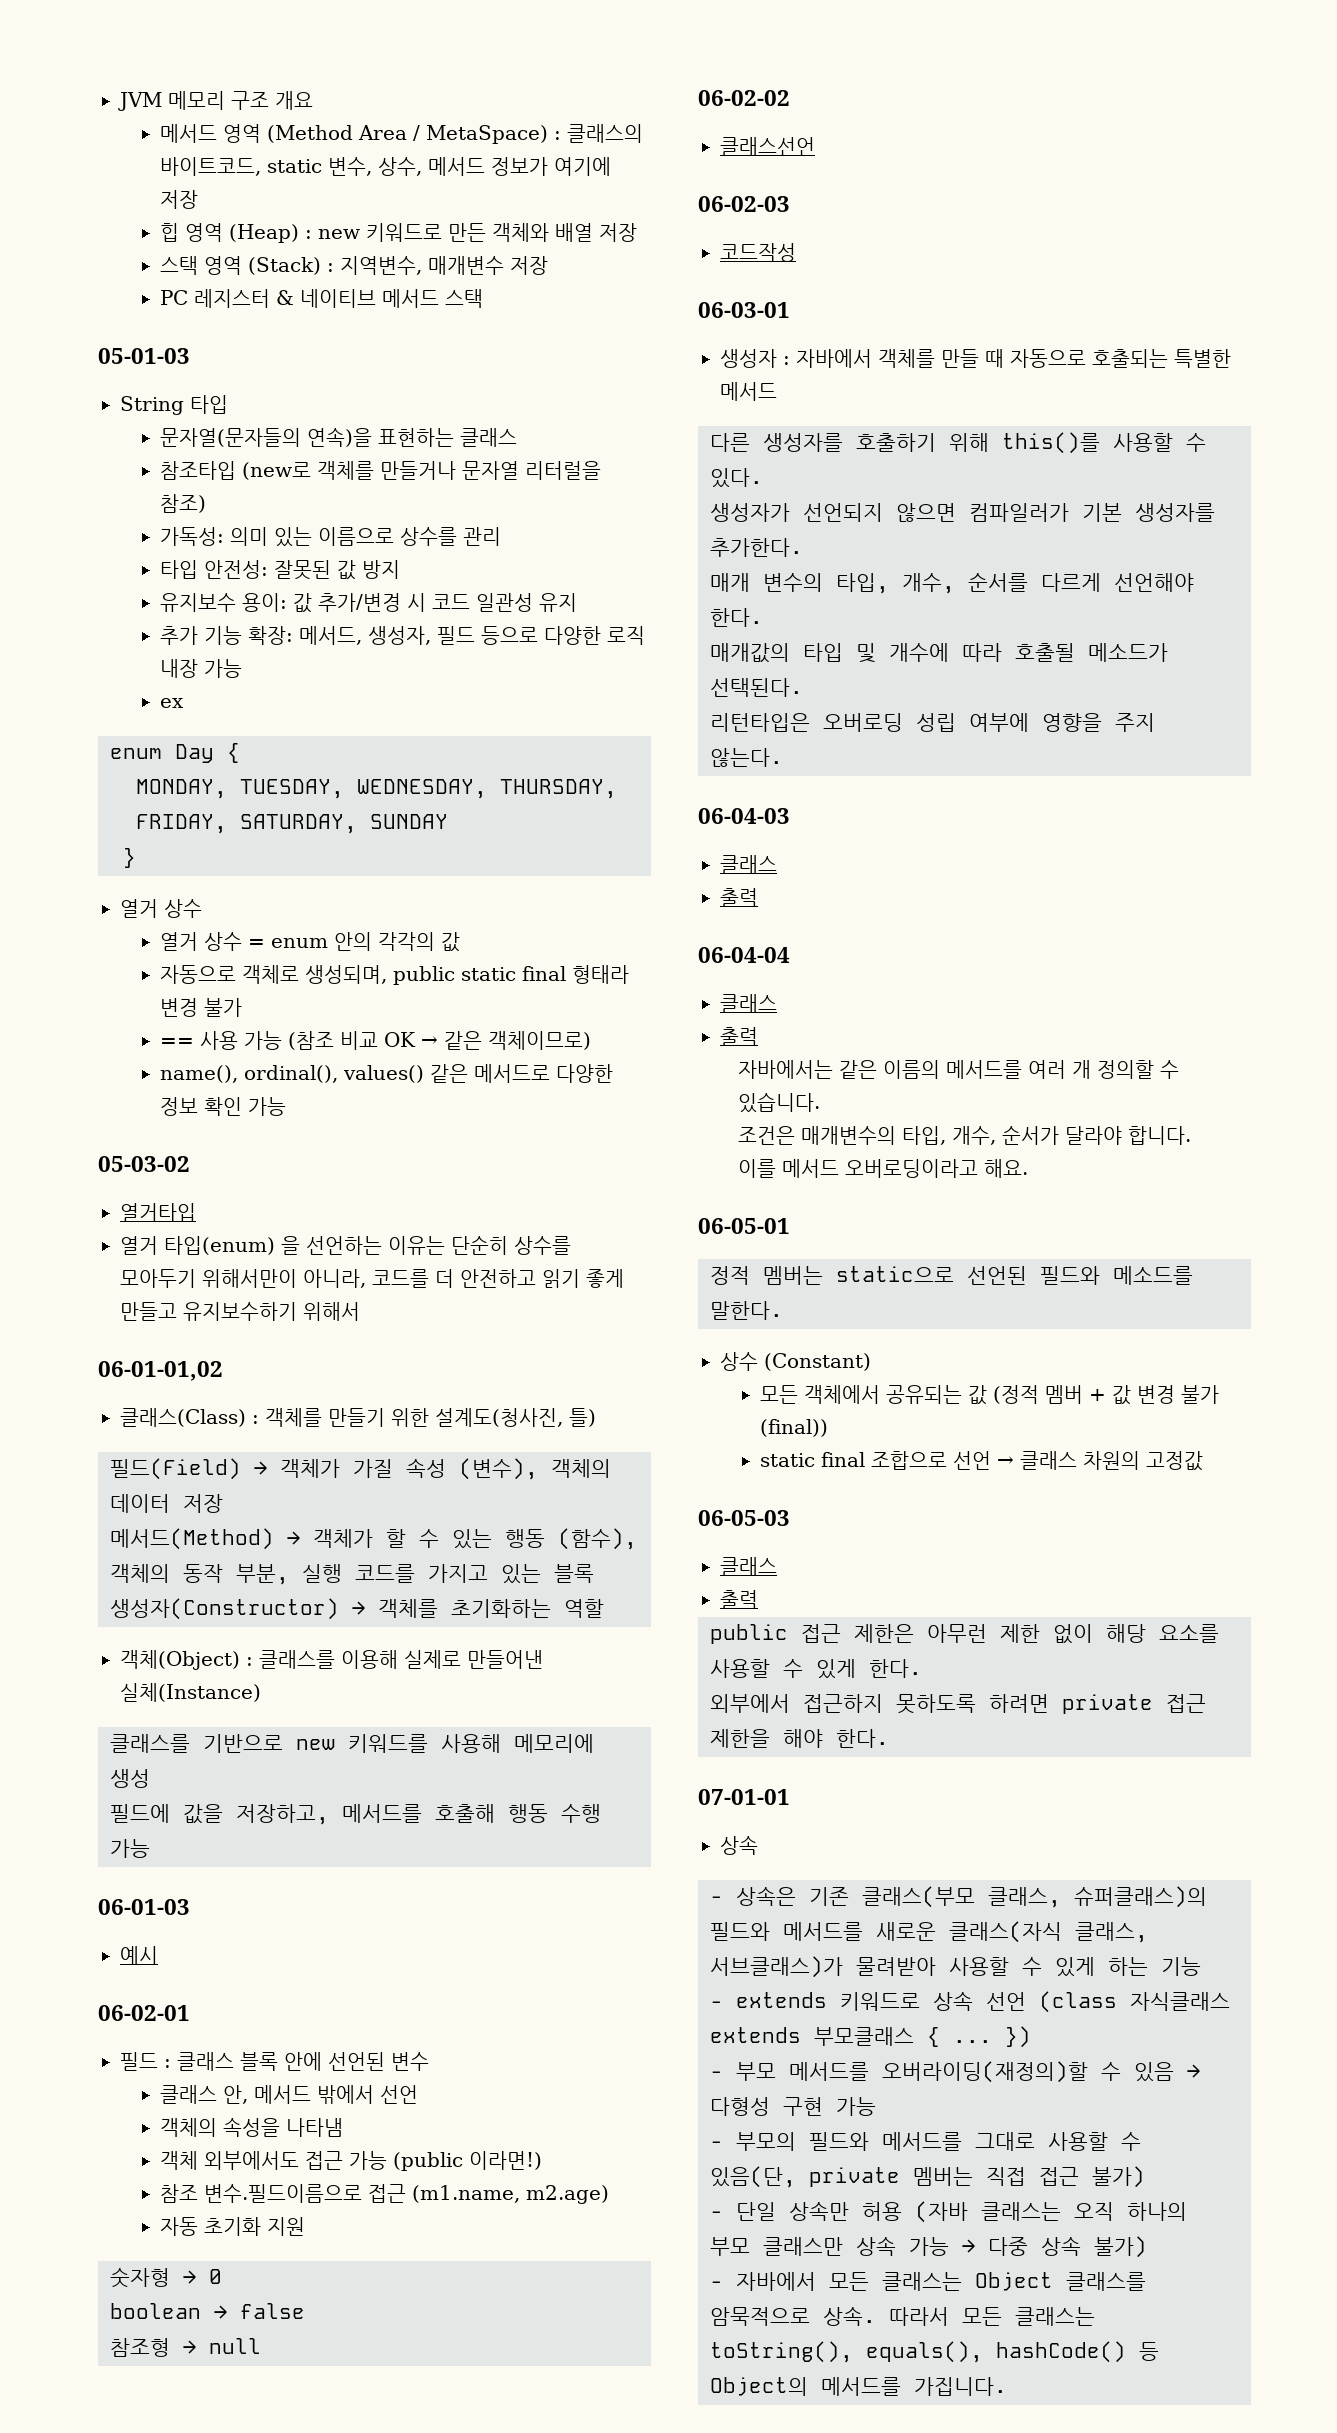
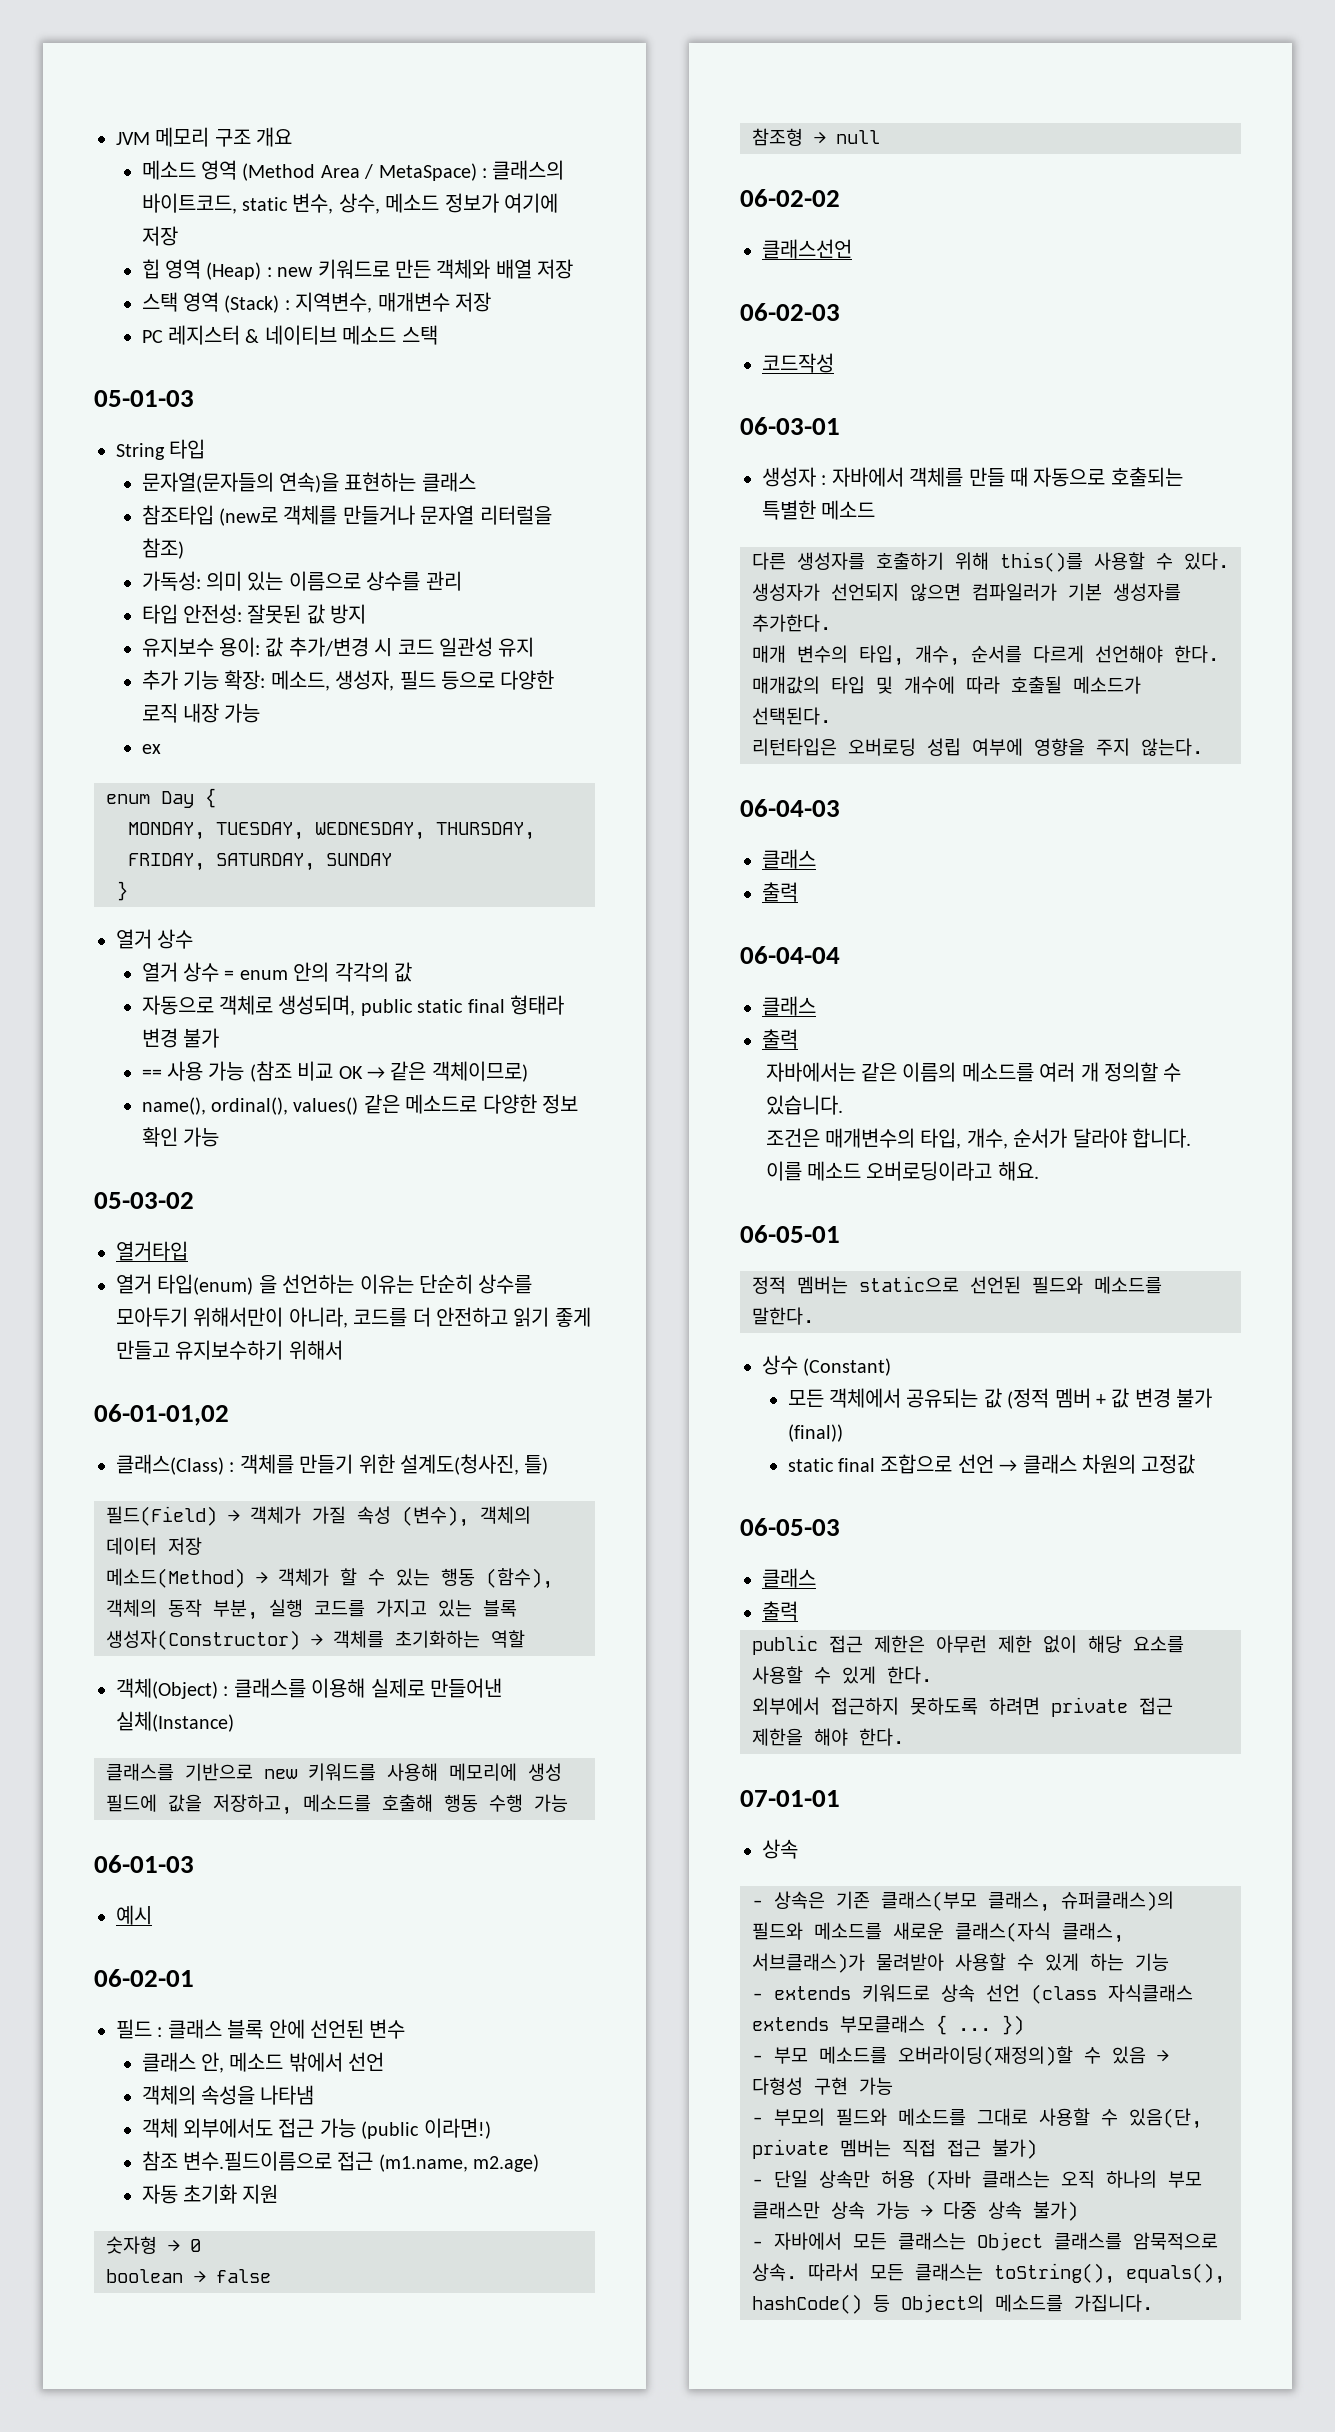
[159,124,217,143] 메서드 -> [141,160,196,180] 메소드
[427,157,485,176] 메서드 -> [385,193,440,213] 메소드
[381,289,439,308] 메서드 -> [342,325,397,345] 메소드
[298,626,362,645] 메서드, -> [270,670,330,691] 메소드,
[473,1064,550,1083] 메서드로 -> [405,1094,478,1114] 메소드로
[110,1528,274,1550] 메서드(Method) -> [106,1568,245,1588] 메소드(Method)
[342,1804,422,1823] 메서드를 -> [303,1794,371,1812] 메소드를
[253,2085,311,2104] 메서드 -> [229,2052,284,2072] 메소드
[720,382,777,401] 메서드 -> [821,500,876,520] 메소드
[945,1060,1022,1079] 메서드를 -> [961,1062,1034,1082] 메소드를
[781,1159,839,1178] 메서드 -> [807,1161,862,1181] 메소드
[783,1922,863,1941] 메서드를 -> [814,1922,882,1940] 메소드를
[789,2062,869,2081] 메서드를 -> [819,2046,887,2064] 메소드를
[882,2132,962,2151] 메서드를 -> [898,2108,966,2126] 메소드를
[821,2377,901,2396] 메서드를 -> [995,2294,1063,2312] 메소드를

